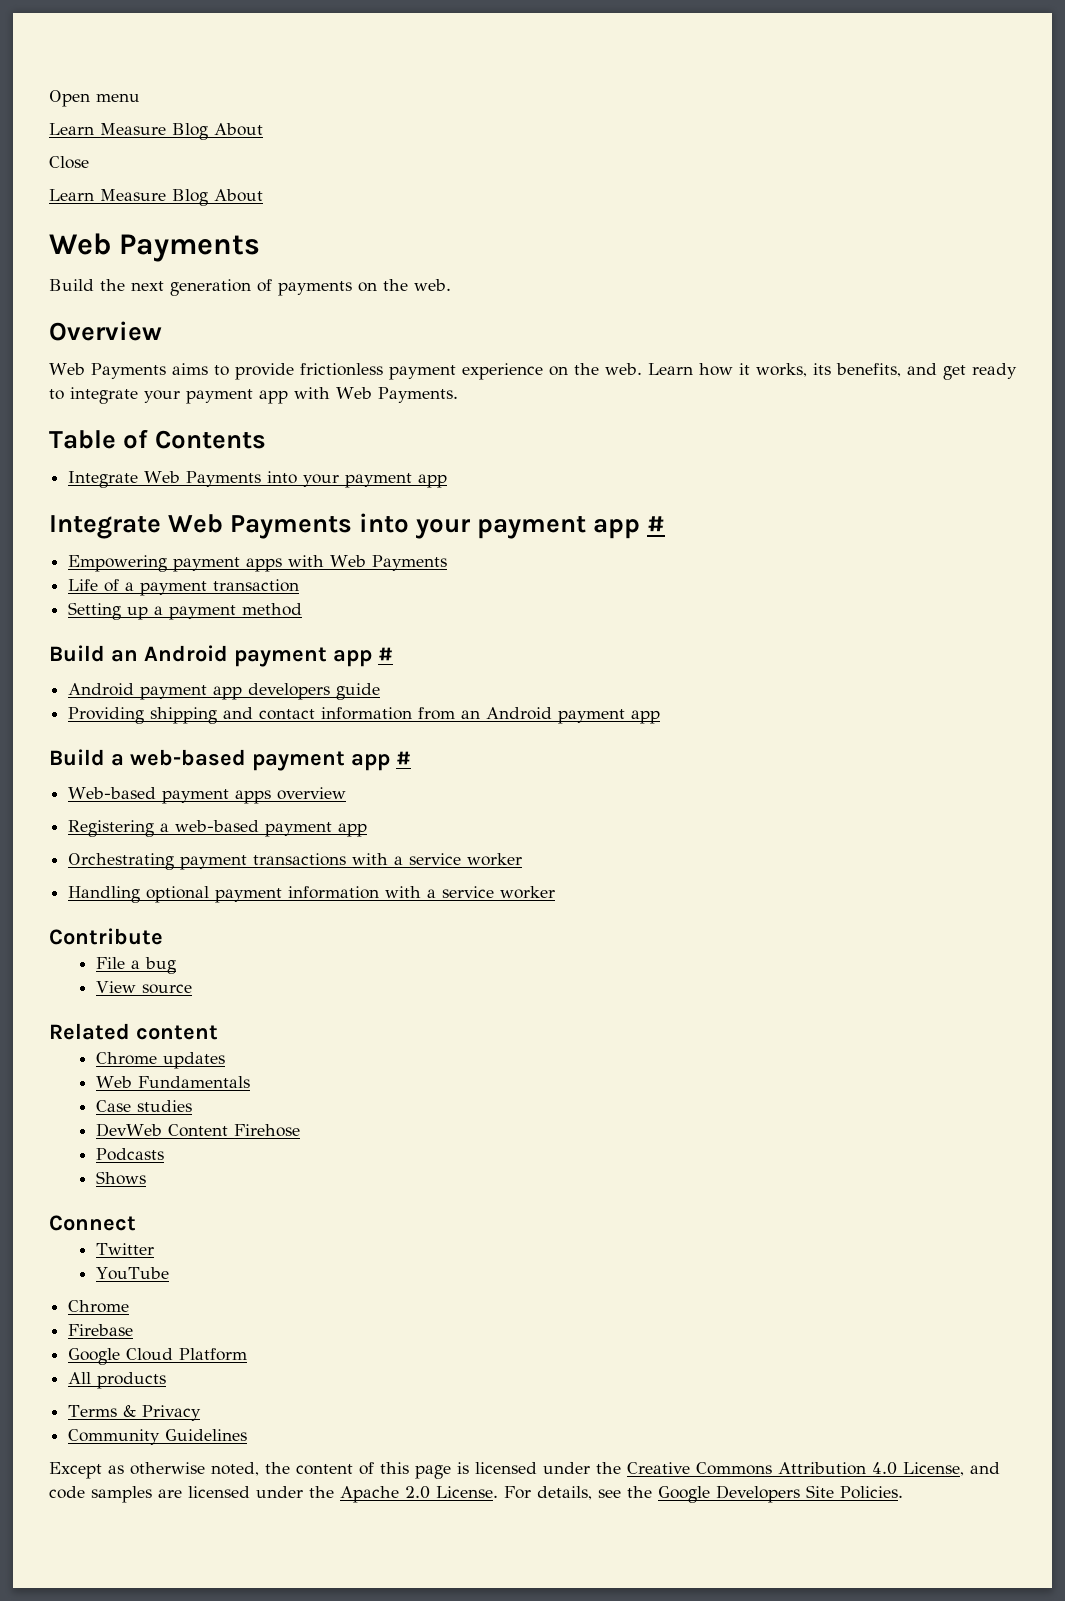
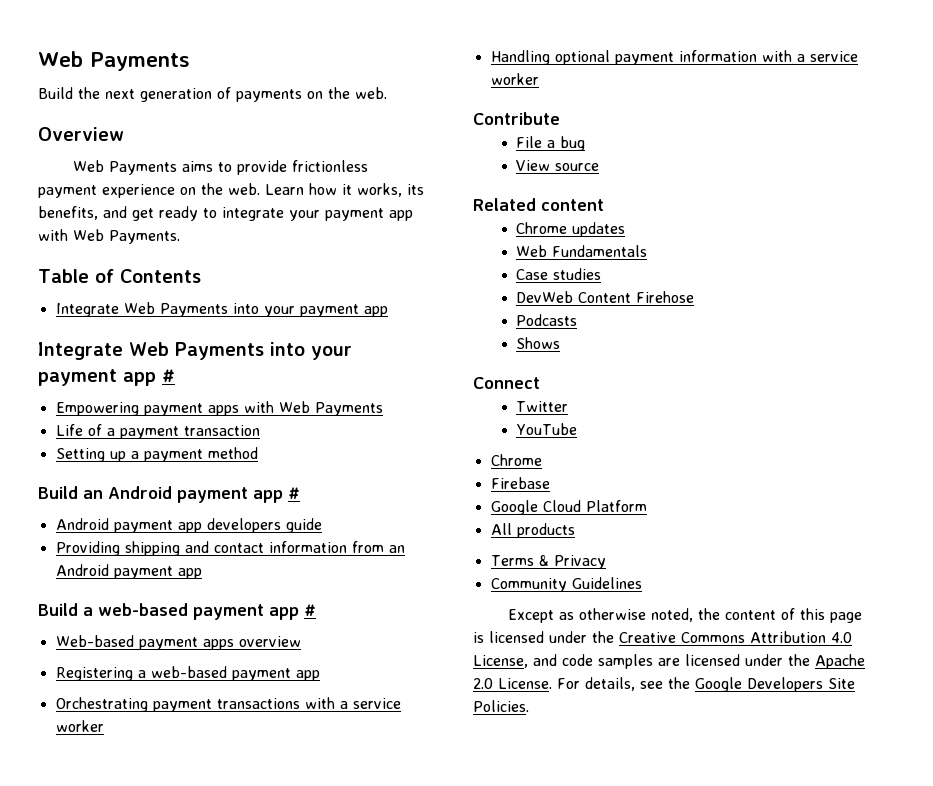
[49,90,140,107] [49,123,263,140] [49,156,89,169] [49,189,263,206] Open menu // Learn Measure Blog About // Close // Learn Measure Blog About // -> (38, 59) none

